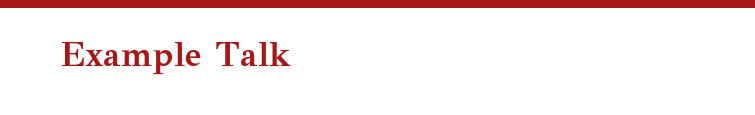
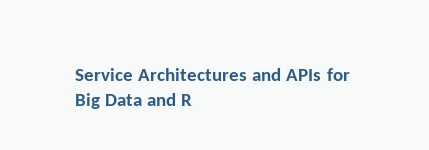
[60,42,291,75] Example Talk -> [75,68,350,81] [75,93,193,109] Service Architectures and APIs for Big Data and R

